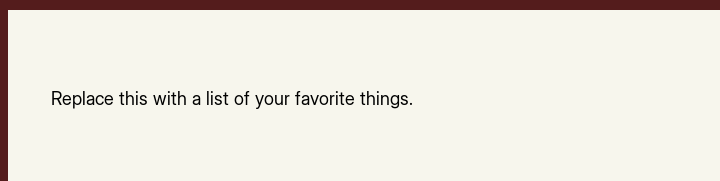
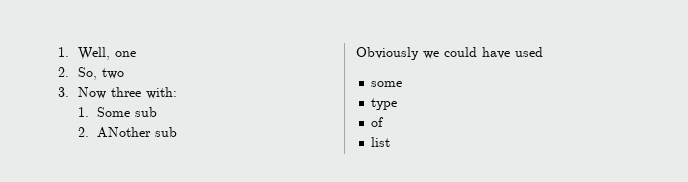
[51,91,413,109] Replace this with a list of your favorite things. -> [58,47,136,60] [58,67,124,80] [58,87,177,99] [77,107,158,117] [77,127,178,138] [356,47,543,60] [371,81,403,87] [371,98,398,110] [371,117,384,127] [371,137,391,147] 1. Well, one // 2. So, two // 3. Now three with: // 1. Some sub // 2. ANother sub // Obviously we could have used // some // type // of // list

